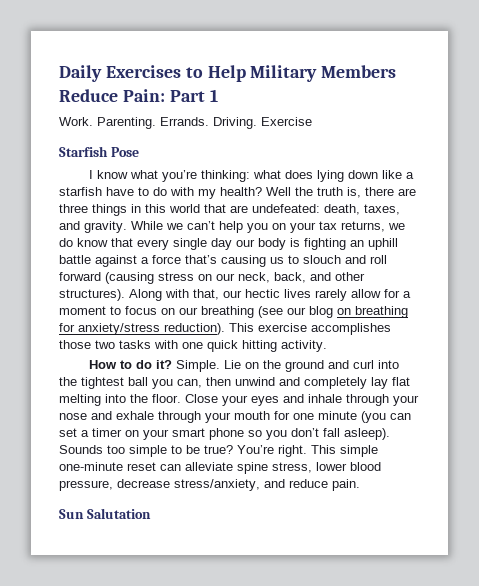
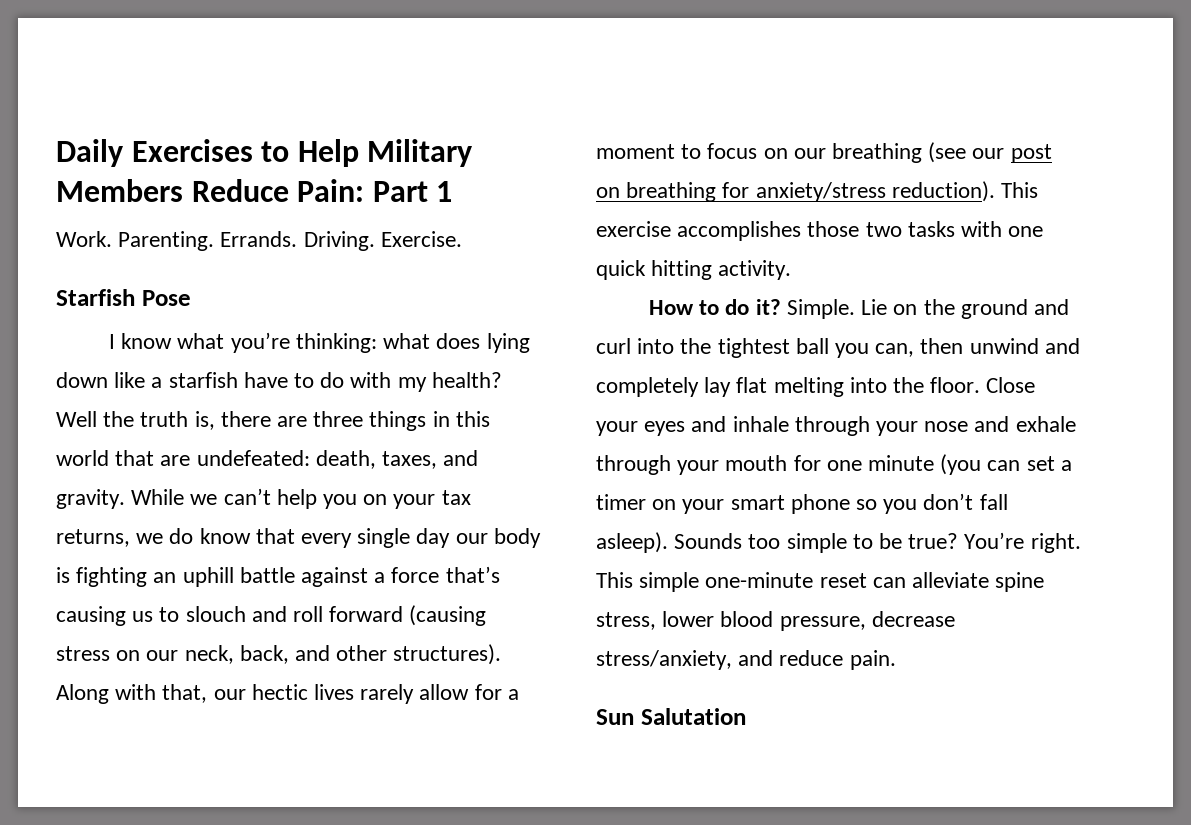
[261,117,312,126] Exercise -> [380,231,462,247] Exercise.
[309,306,333,318] blog -> [1010,144,1052,163] post

